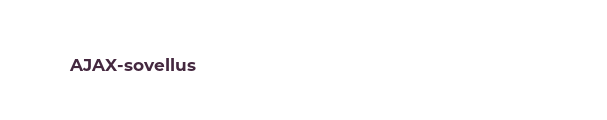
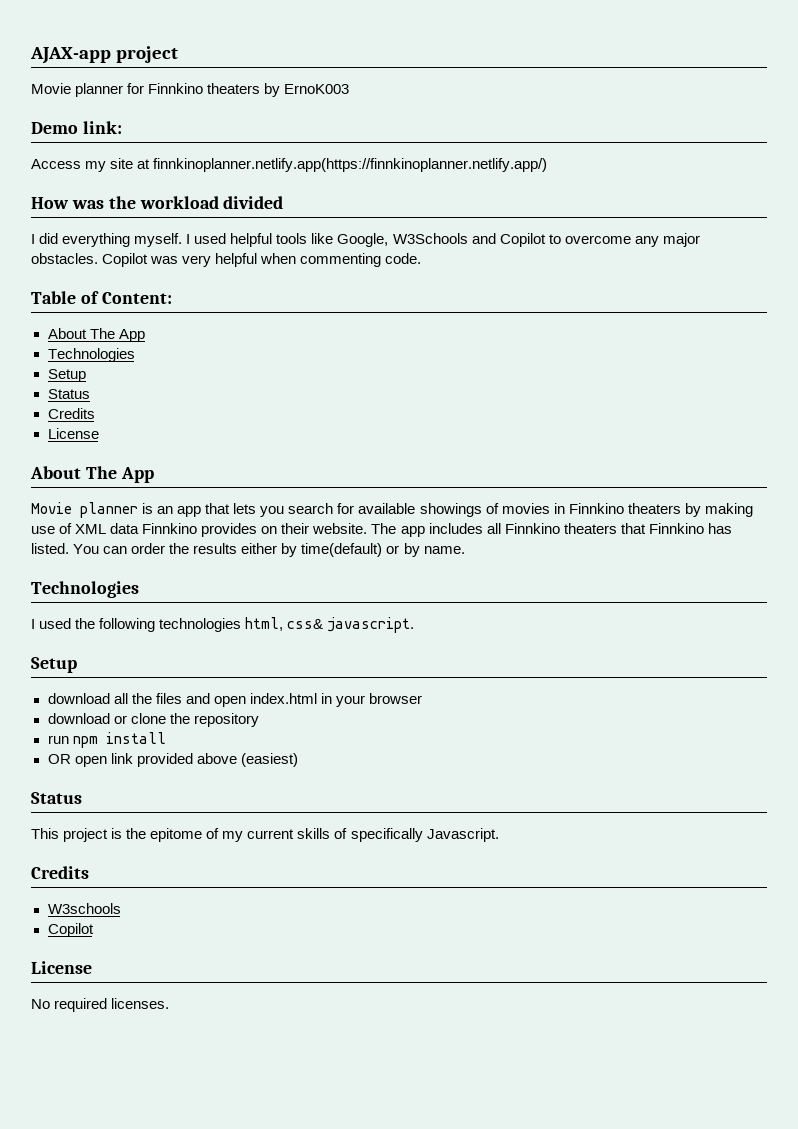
[69,58,196,71] AJAX-sovellus -> [30,46,179,64] [31,83,350,97] [31,121,122,134] [31,158,548,172] [31,196,284,209] [31,233,700,247] [31,253,422,267] [31,291,172,304] [47,328,145,342] [47,348,135,362] [47,369,86,382] [47,389,90,399] [47,408,95,419] [47,428,99,439] [30,466,154,483] [31,502,753,518] [31,523,732,537] [31,543,465,557] [31,581,139,598] [31,617,415,633] [31,657,77,673] [47,693,422,707] [47,713,259,727] [47,732,166,748] [47,753,298,767] [31,792,82,804] [31,828,499,842] [31,866,89,879] [47,903,121,914] [47,923,94,937] [31,961,92,974] [31,998,170,1012] AJAX-app project // Movie planner for Finnkino theaters by ErnoK003 // Demo link: // Access my site at finnkinoplanner.netlify.app(https://finnkinoplanner.netlify.app/) // How was the workload divided // I did everything myself. I used helpful tools like Google, W3Schools and Copilot to overcome any major obstacles. Copilot was very helpful when commenting code. // Table of Content: // About The App // Technologies // Setup // Status // Credits // License // About The App // Movie planner is an app that lets you search for available showings of movies in Finnkino theaters by making use of XML data Finnkino provides on their website. The app includes all Finnkino theaters that Finnkino has listed. You can order the results either by time(default) or by name. // Technologies // I used the following technologies html, css& javascript. // Setup // download all the files and open index.html in your browser // download or clone the repository // run npm install // OR open link provided above (easiest) // Status // This project is the epitome of my current skills of specifically Javascript. // Credits // W3schools // Copilot // License // No required licenses.

